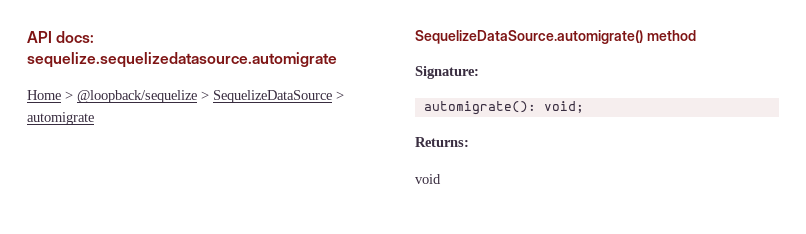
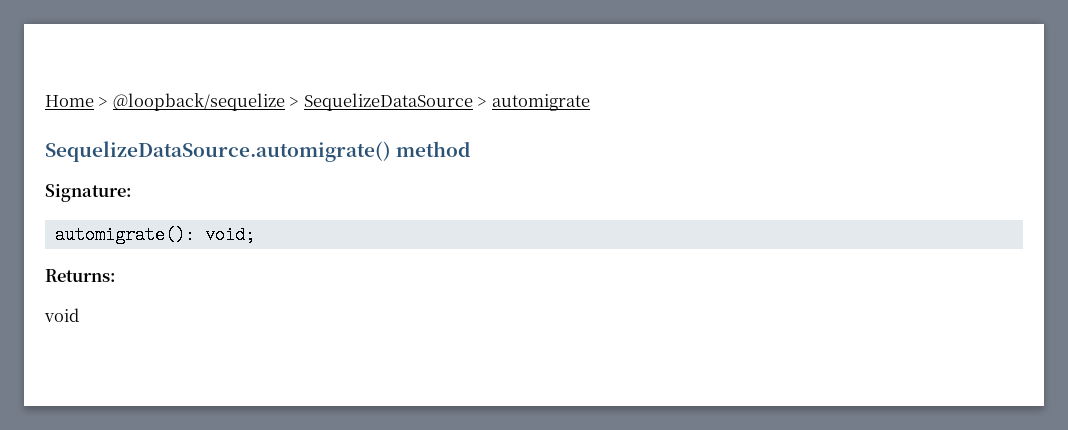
[27,31,95,43] [27,52,337,68] API docs: sequelize.sequelizedatasource.automigrate // -> (45, 101) none

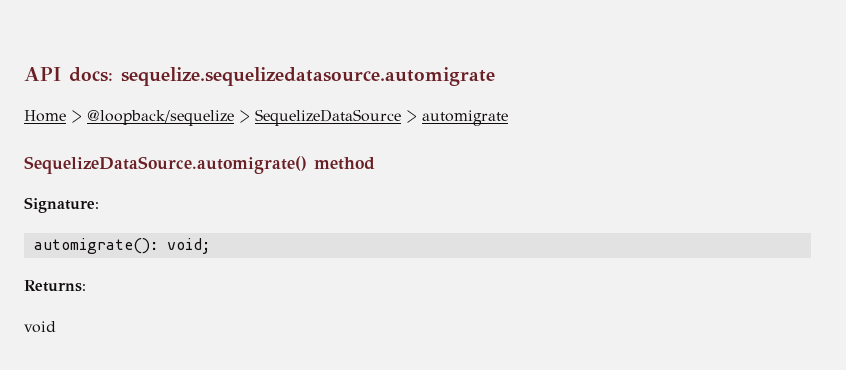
(45, 101) none -> [24,67,495,86] API docs: sequelize.sequelizedatasource.automigrate //

